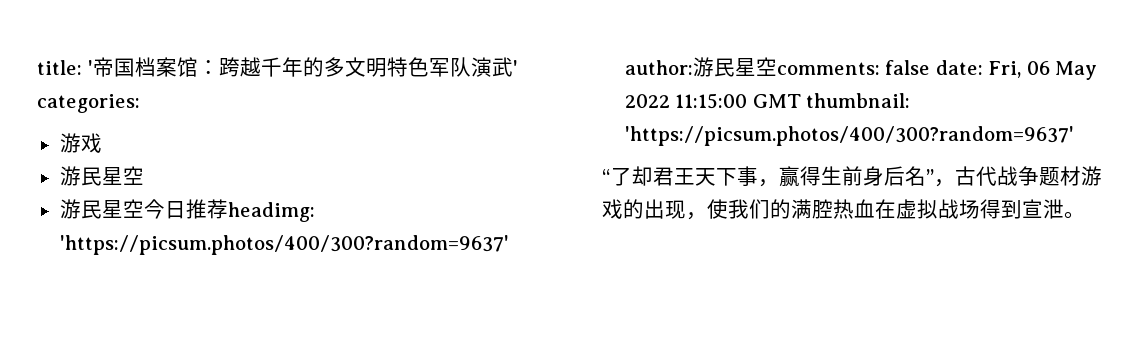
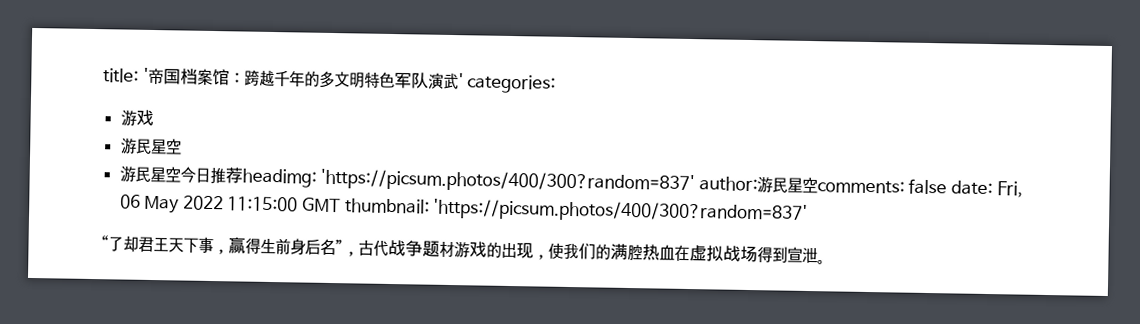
[59,235,509,255] 'https://picsum.photos/400/300?random=9637' -> [320,168,696,195] 'https://picsum.photos/400/300?random=837'
[624,126,1074,146] 'https://picsum.photos/400/300?random=9637' -> [433,198,809,224] 'https://picsum.photos/400/300?random=837'

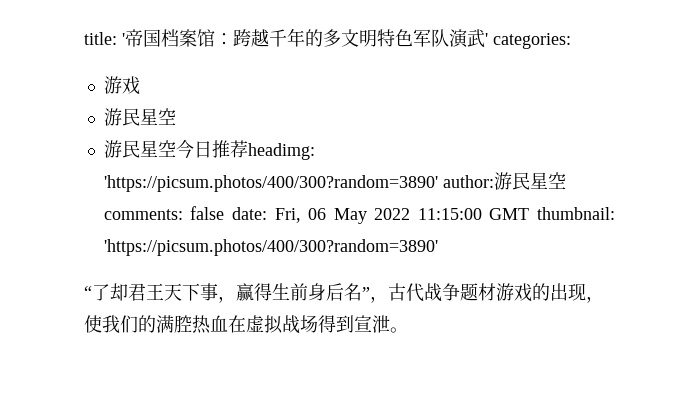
[320,168,696,195] 'https://picsum.photos/400/300?random=837' -> [103,175,438,192] 'https://picsum.photos/400/300?random=3890'
[433,198,809,224] 'https://picsum.photos/400/300?random=837' -> [103,239,438,256] 'https://picsum.photos/400/300?random=3890'

